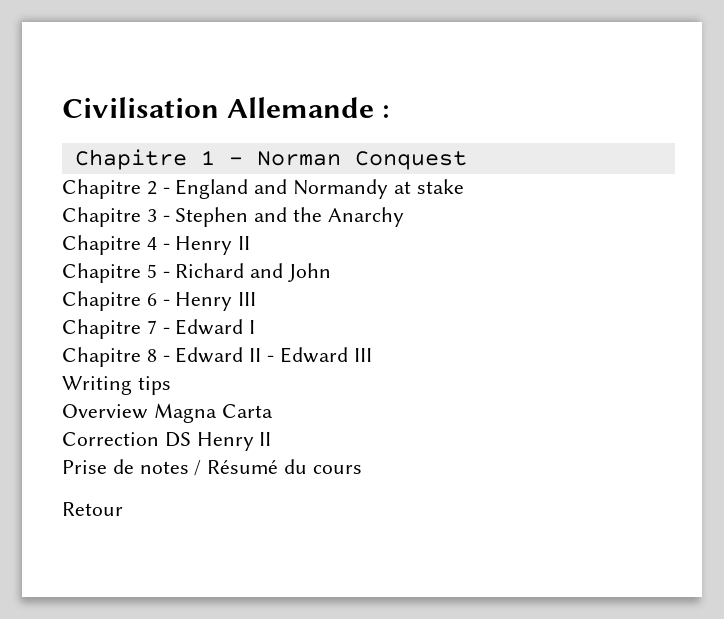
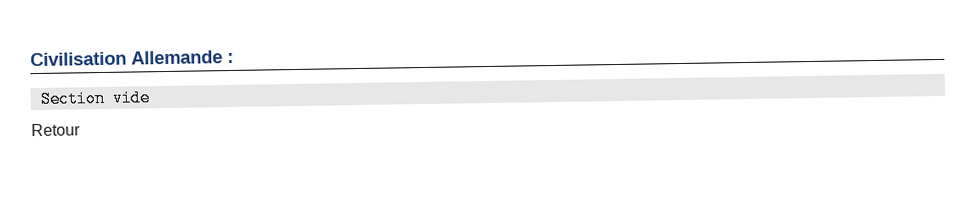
[74,149,467,170] [62,179,464,199] [62,207,404,227] [62,235,251,255] [62,263,332,283] [62,291,257,311] [62,319,256,339] [62,347,372,367] [62,376,171,395] [62,403,273,423] [62,432,272,451] [62,459,362,476] Chapitre 1 - Norman Conquest // Chapitre 2 - England and Normandy at stake // Chapitre 3 - Stephen and the Anarchy // Chapitre 4 - Henry II // Chapitre 5 - Richard and John // Chapitre 6 - Henry III // Chapitre 7 - Edward I // Chapitre 8 - Edward II - Edward III // Writing tips // Overview Magna Carta // Correction DS Henry II // Prise de notes / Résumé du cours -> [39,89,150,108] Section vide

